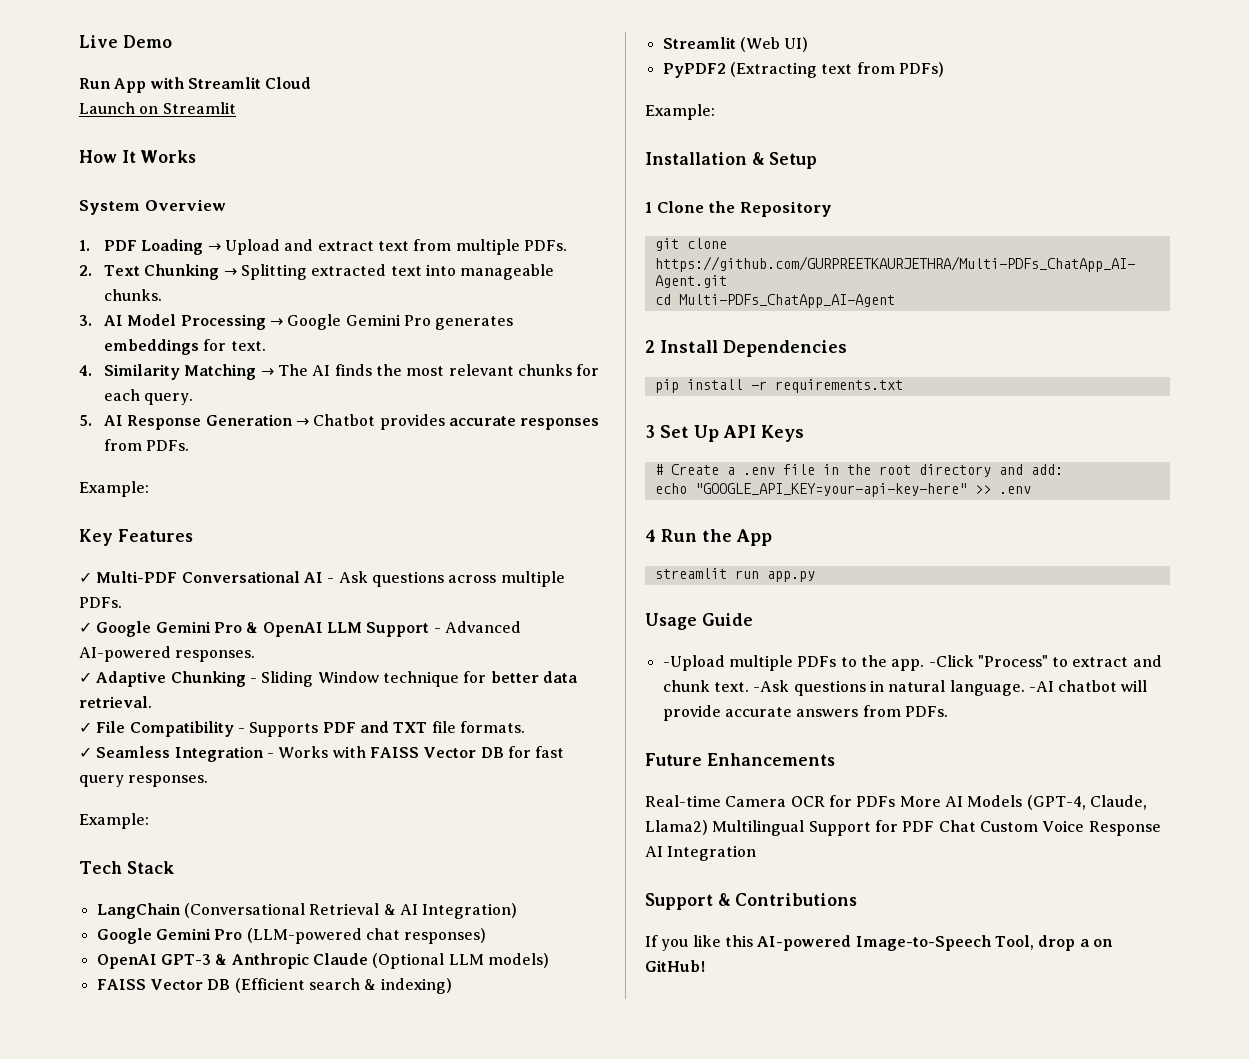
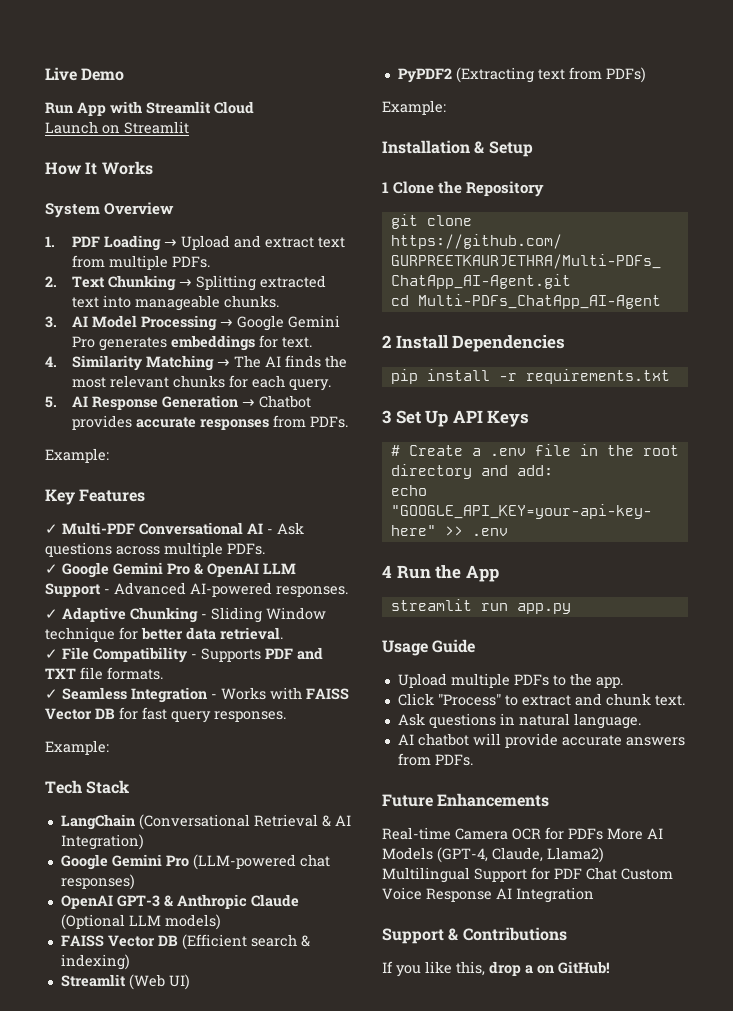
[662,655,725,671] -Upload -> [397,673,447,688] Upload
[928,655,974,667] -Click -> [397,693,434,706] // Click
[753,680,790,692] -Ask -> [397,713,425,726] // Ask
[1028,681,1054,692] -AI -> [397,734,414,745] // AI
[724,935,1034,951] this AI-powered Image-to-Speech Tool, -> [456,961,485,976] this,

